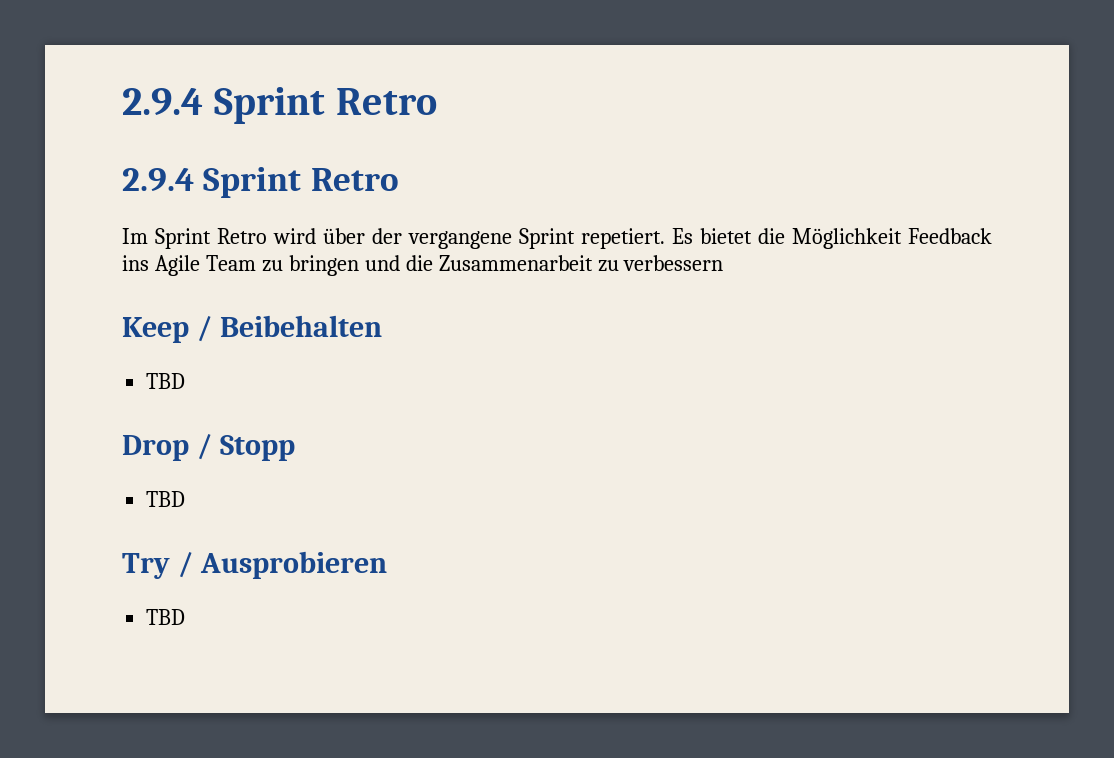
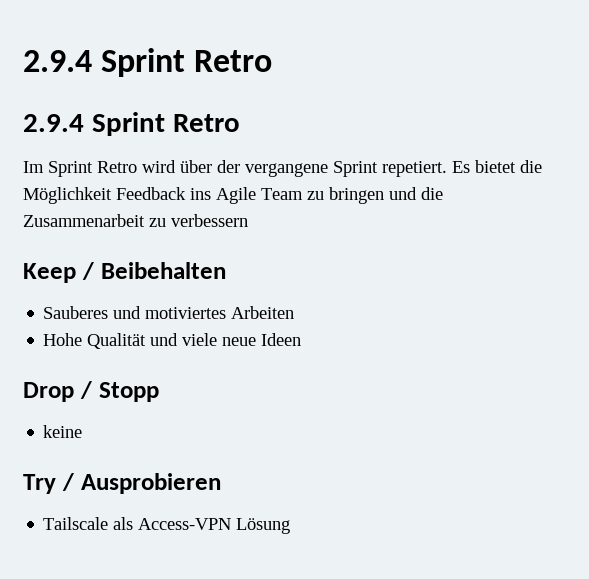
[146,373,186,389] TBD -> [43,306,295,319] [43,333,302,349] Sauberes und motiviertes Arbeiten // Hohe Qualität und viele neue Ideen
[146,491,186,507] TBD -> [43,425,83,438] keine
[146,609,186,625] TBD -> [43,517,291,534] Tailscale als Access-VPN Lösung

